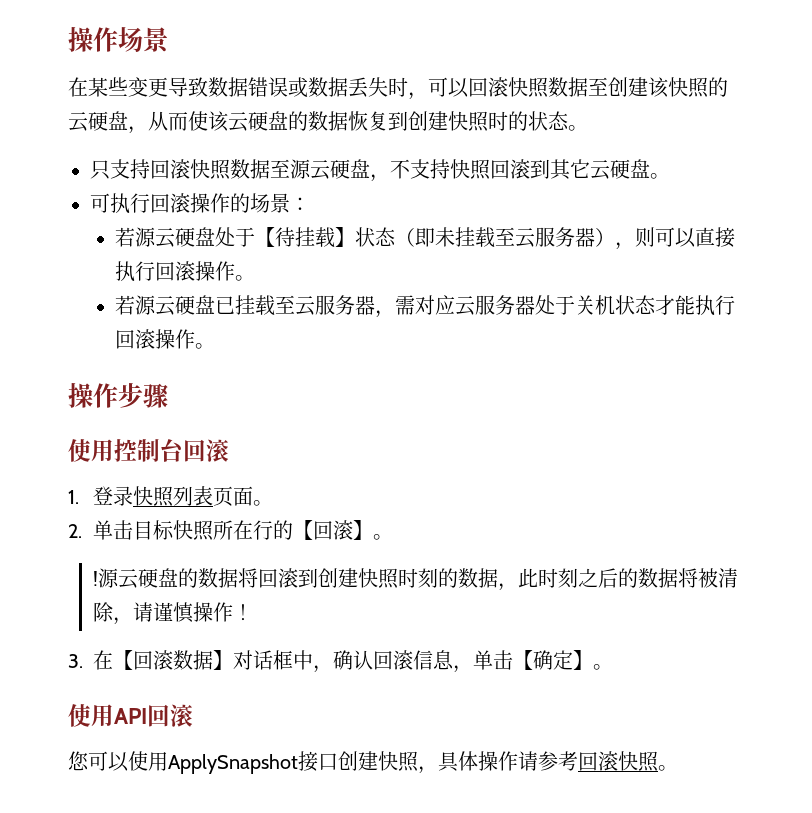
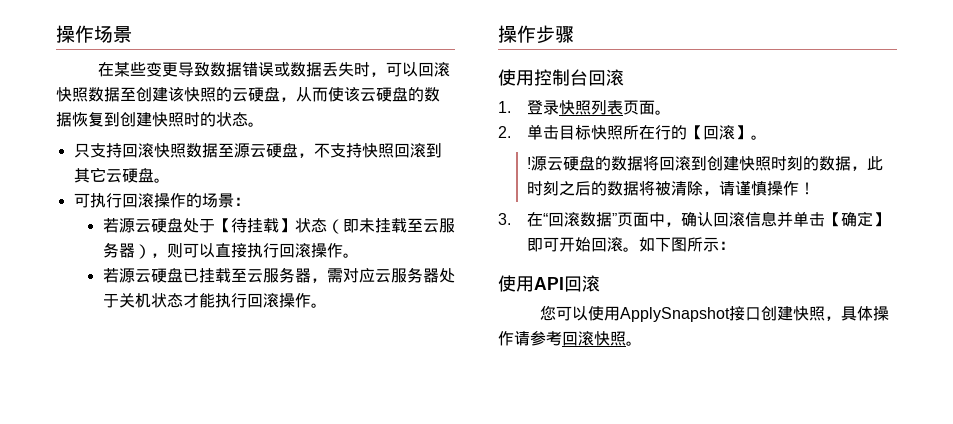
[113,650,134,670] 【 -> [542,213,548,225] “
[213,650,294,670] 】对话框 -> [611,212,649,227] ”页面
[453,665,474,673] ， -> [776,211,793,227] 并
[593,664,614,670] 。 -> [526,237,735,252] 即可开始回滚。如下图所示：

